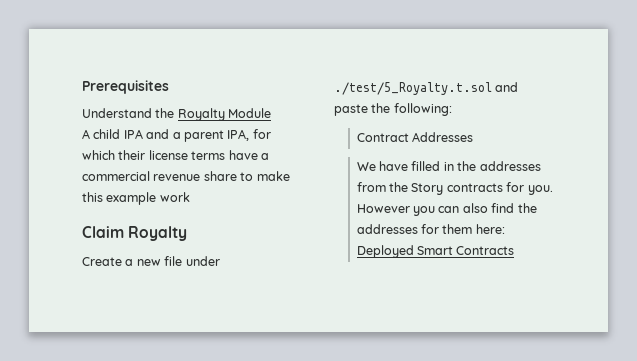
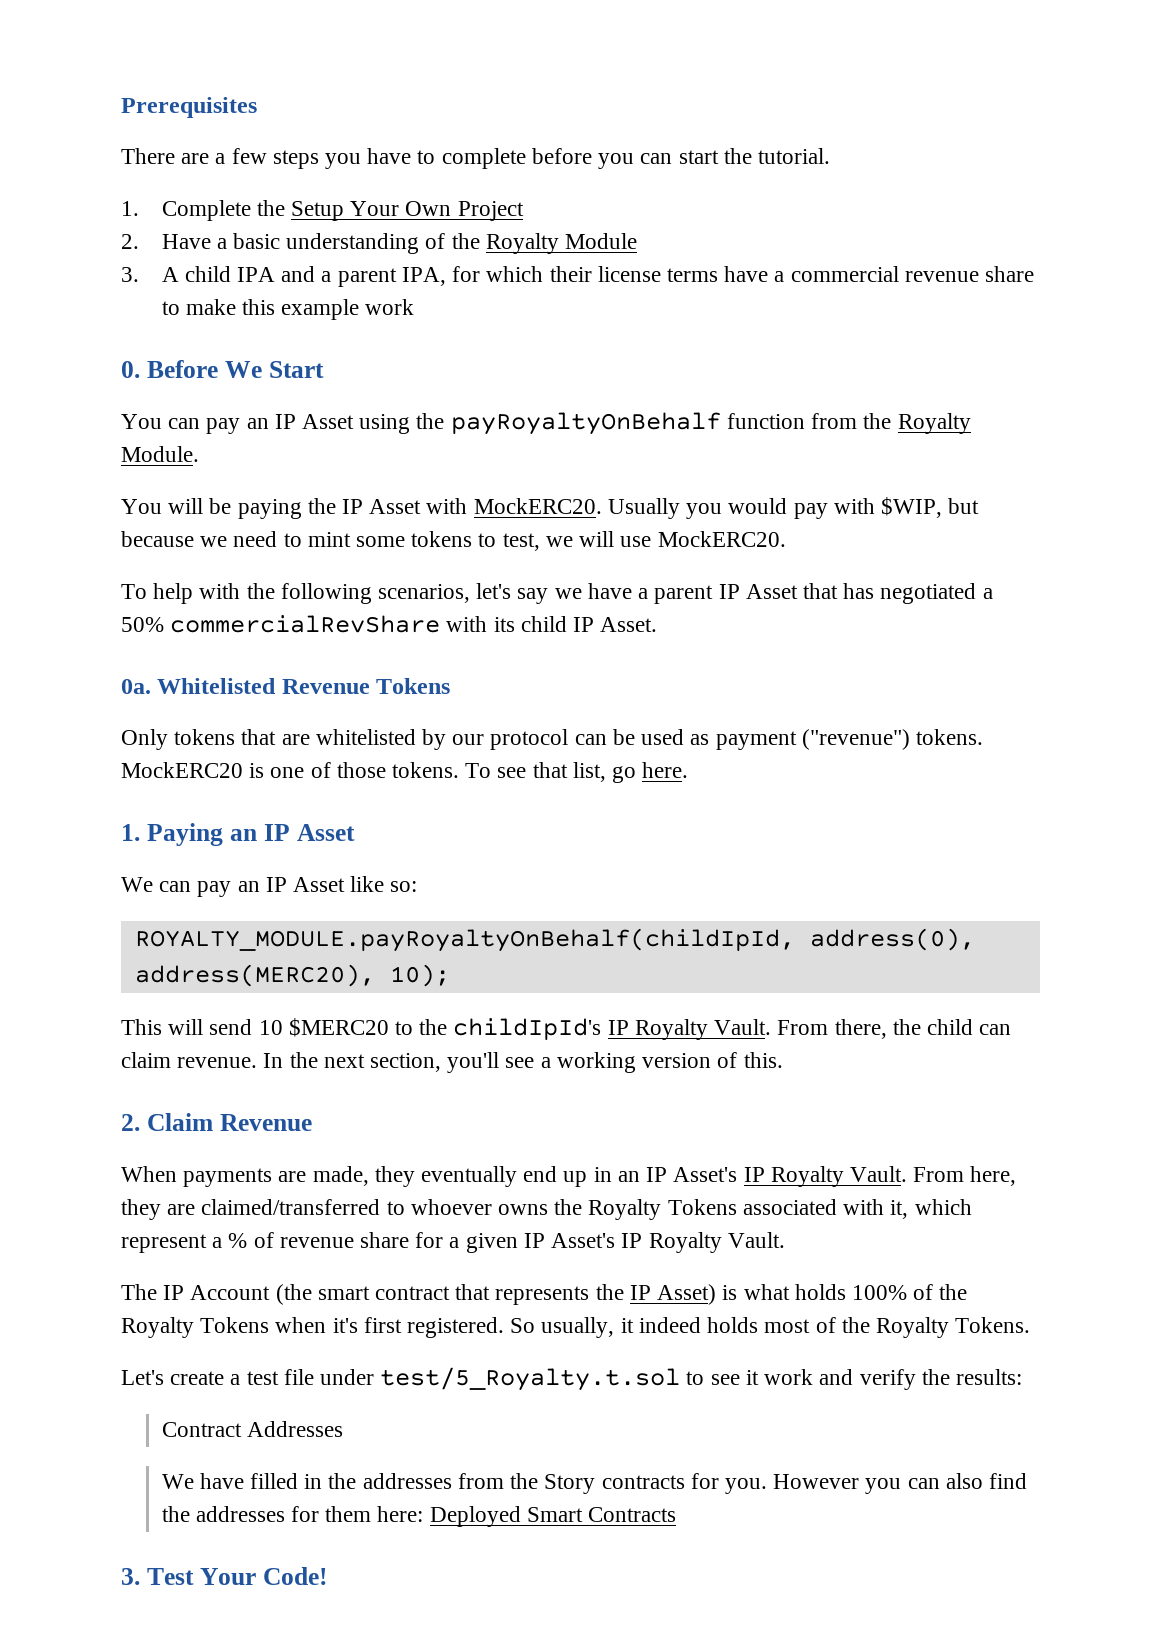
[82,108,152,118] Understand -> [121,148,830,169] [121,200,524,221] [121,233,446,254] There are a few steps you have to complete before you can start the tutorial. // 1. Complete the Setup Your Own Project // 2. Have a basic understanding of
(272, 113) none -> [121,267,139,282] 3.
[82,226,188,241] [82,256,220,266] [334,82,519,95] [334,103,452,116] Claim Royalty // Create a new file under ./test/5_Royalty.t.sol and paste the following: -> [121,360,324,378] [121,412,971,435] [121,446,199,462] [121,497,980,519] [121,531,786,551] [121,583,993,604] [121,615,658,633] [121,678,451,694] [121,729,983,750] [121,762,689,783] [121,823,355,846] [121,876,418,897] [134,928,975,952] [134,964,450,987] [121,1018,1012,1040] [121,1052,783,1073] [121,1113,312,1131] [121,1166,1017,1187] [121,1199,972,1220] [121,1232,785,1253] [121,1284,968,1305] [121,1317,1031,1338] [121,1367,1022,1391] 0. Before We Start // You can pay an IP Asset using the payRoyaltyOnBehalf function from the Royalty Module. // You will be paying the IP Asset with MockERC20. Usually you would pay with $WIP, but because we need to mint some tokens to test, we will use MockERC20. // To help with the following scenarios, let's say we have a parent IP Asset that has negotiated a 50% commercialRevShare with its child IP Asset. // 0a. Whitelisted Revenue Tokens // Only tokens that are whitelisted by our protocol can be used as payment ("revenue") tokens. MockERC20 is one of those tokens. To see that list, go here. // 1. Paying an IP Asset // We can pay an IP Asset like so: // ROYALTY_MODULE.payRoyaltyOnBehalf(childIpId, address(0), address(MERC20), 10); // This will send 10 $MERC20 to the childIpId's IP Royalty Vault. From there, the child can claim revenue. In the next section, you'll see a working version of this. // 2. Claim Revenue // When payments are made, they eventually end up in an IP Asset's IP Royalty Vault. From here, they are claimed/transferred to whoever owns the Royalty Tokens associated with it, which represent a % of revenue share for a given IP Asset's IP Royalty Vault. // The IP Account (the smart contract that represents the IP Asset) is what holds 100% of the Royalty Tokens when it's first registered. So usually, it indeed holds most of the Royalty Tokens. // Let's create a test file under test/5_Royalty.t.sol to see it work and verify the results:
(515, 250) none -> [121,1567,327,1585] // 3. Test Your Code!

